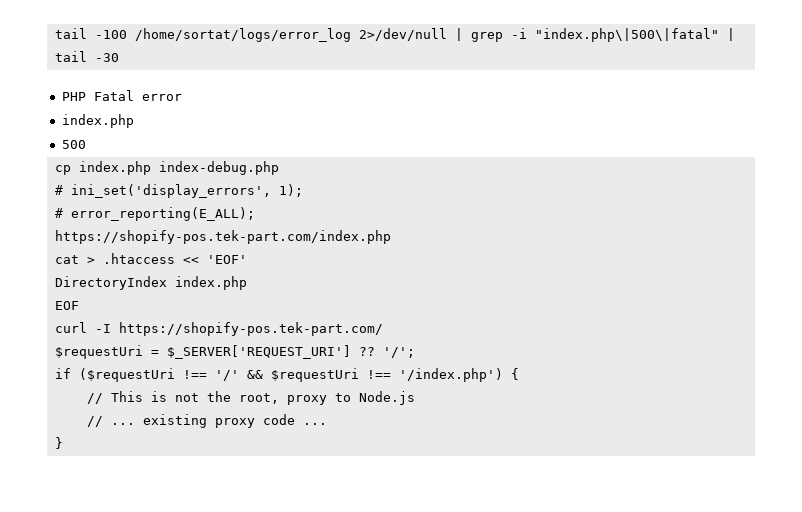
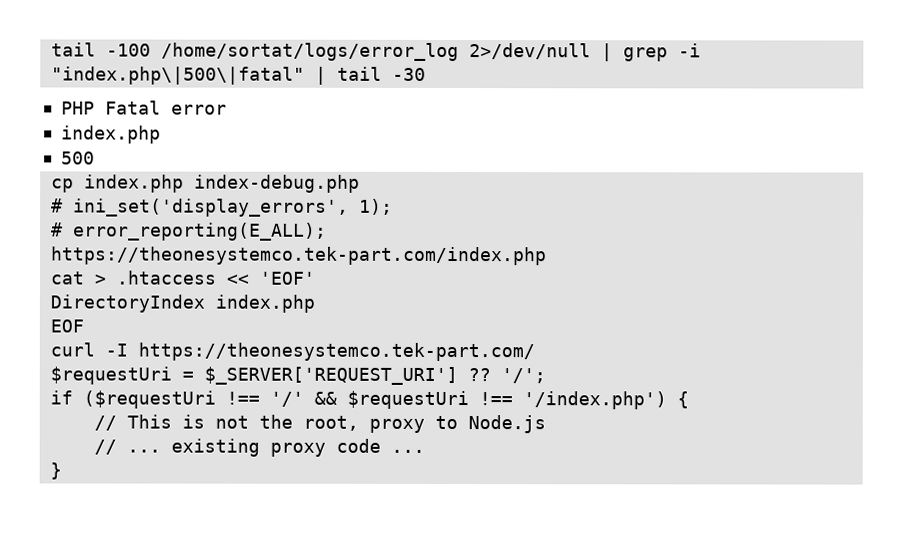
[55,230,392,244] https://shopify-pos.tek-part.com/index.php -> [51,246,548,266] https://theonesystemco.tek-part.com/index.php
[119,322,384,336] https://shopify-pos.tek-part.com/ -> [138,342,536,362] https://theonesystemco.tek-part.com/

